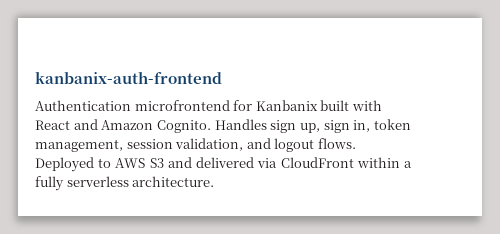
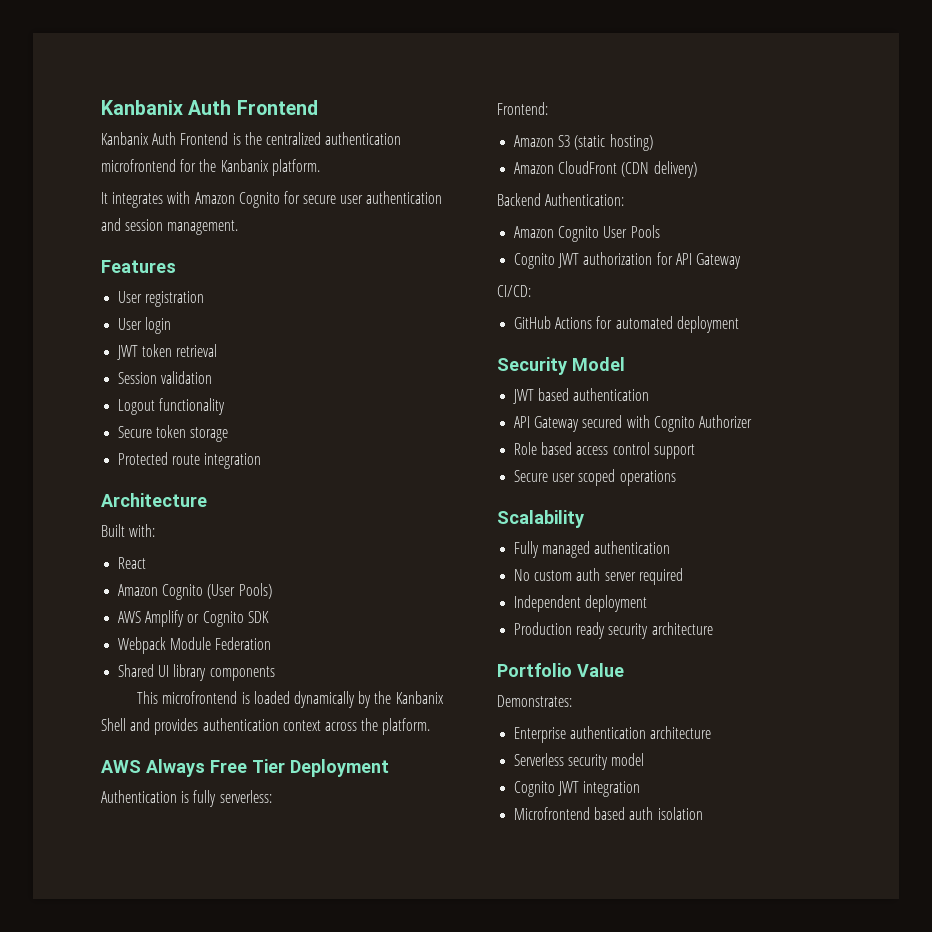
[35,71,222,84] [35,100,382,111] [35,119,412,133] [35,138,356,152] [35,157,412,172] [35,176,215,191] kanbanix-auth-frontend // Authentication microfrontend for Kanbanix built with React and Amazon Cognito. Handles sign up, sign in, token management, session validation, and logout flows. Deployed to AWS S3 and delivered via CloudFront within a fully serverless architecture. -> [101,100,318,115] [101,132,402,145] [101,159,320,176] [101,191,443,208] [101,218,239,235] [101,260,176,273] [118,291,205,307] [118,317,172,334] [117,344,218,360] [118,371,213,384] [118,398,226,415] [118,425,229,442] [118,452,262,469] [101,493,207,507] [101,524,156,537] [118,557,147,569] [118,583,272,600] [118,610,269,627] [118,637,272,654] [118,664,275,681] [137,691,444,708] [101,718,431,735] [101,759,389,777] [101,790,272,807] [497,102,548,115] [514,134,653,151] [514,161,697,178] [497,193,625,206] [514,225,660,242] [514,252,741,269] [497,285,531,297] [514,316,739,333] [497,357,625,375] [513,388,650,404] [514,415,752,432] [514,442,695,459] [514,469,676,486] [497,510,584,528] [514,541,671,558] [514,568,683,585] [514,595,648,612] [514,622,713,639] [497,663,624,677] [497,695,572,707] [514,726,712,743] [514,753,645,770] [514,781,641,797] [514,807,703,820] Kanbanix Auth Frontend // Kanbanix Auth Frontend is the centralized authentication microfrontend for the Kanbanix platform. // It integrates with Amazon Cognito for secure user authentication and session management. // Features // User registration // User login // JWT token retrieval // Session validation // Logout functionality // Secure token storage // Protected route integration // Architecture // Built with: // React // Amazon Cognito (User Pools) // AWS Amplify or Cognito SDK // Webpack Module Federation // Shared UI library components // This microfrontend is loaded dynamically by the Kanbanix Shell and provides authentication context across the platform. // AWS Always Free Tier Deployment // Authentication is fully serverless: // Frontend: // Amazon S3 (static hosting) // Amazon CloudFront (CDN delivery) // Backend Authentication: // Amazon Cognito User Pools // Cognito JWT authorization for API Gateway // CI/CD: // GitHub Actions for automated deployment // Security Model // JWT based authentication // API Gateway secured with Cognito Authorizer // Role based access control support // Secure user scoped operations // Scalability // Fully managed authentication // No custom auth server required // Independent deployment // Production ready security architecture // Portfolio Value // Demonstrates: // Enterprise authentication architecture // Serverless security model // Cognito JWT integration // Microfrontend based auth isolation

